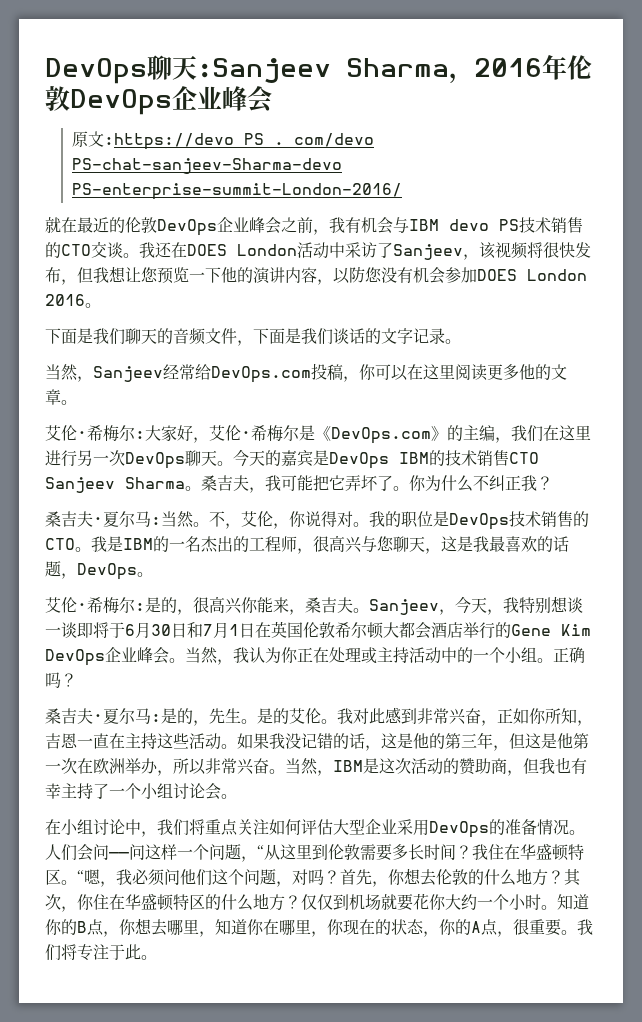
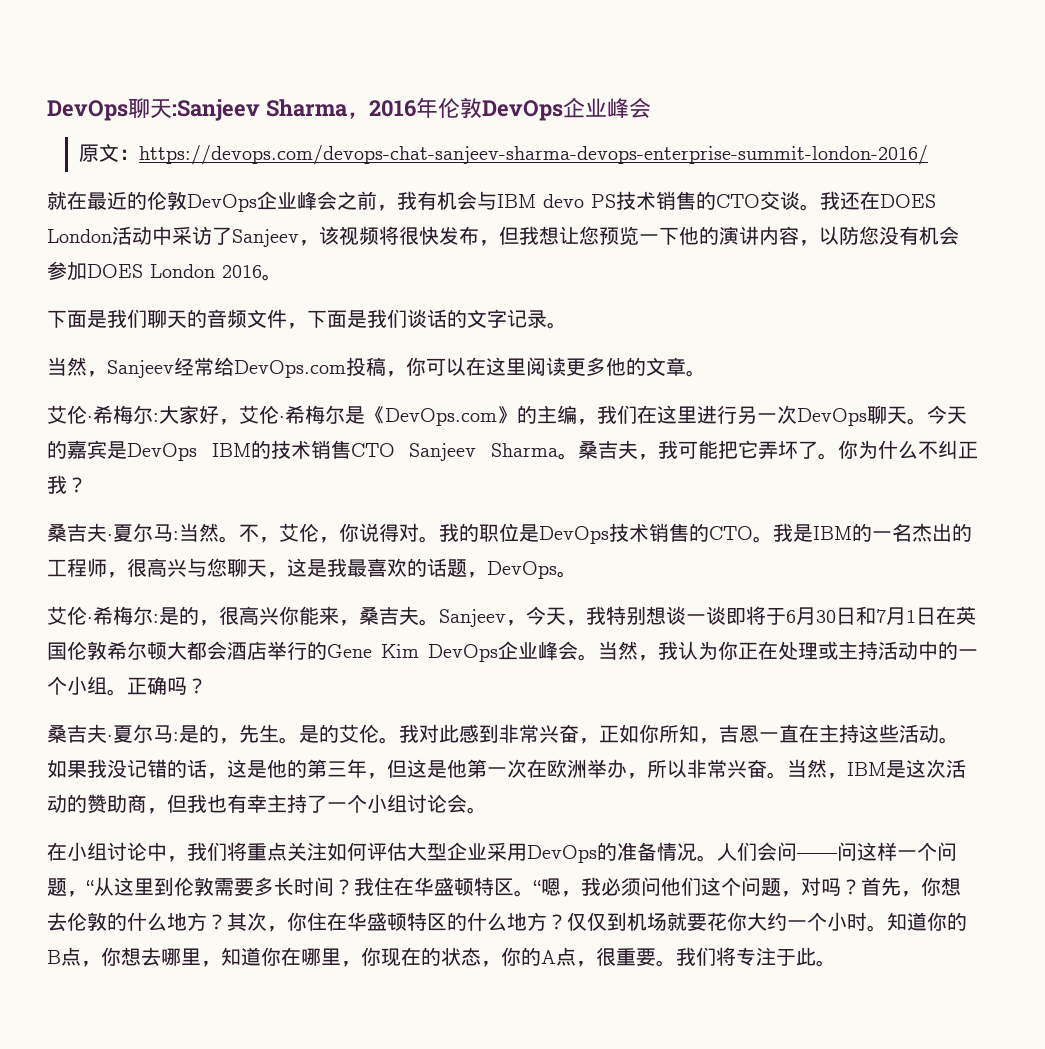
[104,133,375,150] [72,158,343,174] [72,183,403,200] :https://devo PS . com/devo PS-chat-sanjeev-Sharma-devo PS-enterprise-summit-London-2016/ -> [118,145,928,165] ：https://devops.com/devops-chat-sanjeev-sharma-devops-enterprise-summit-london-2016/

